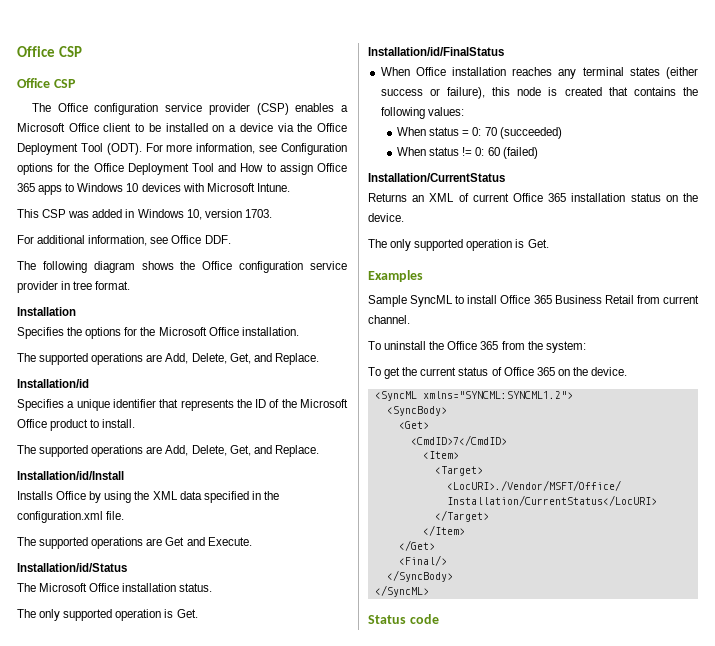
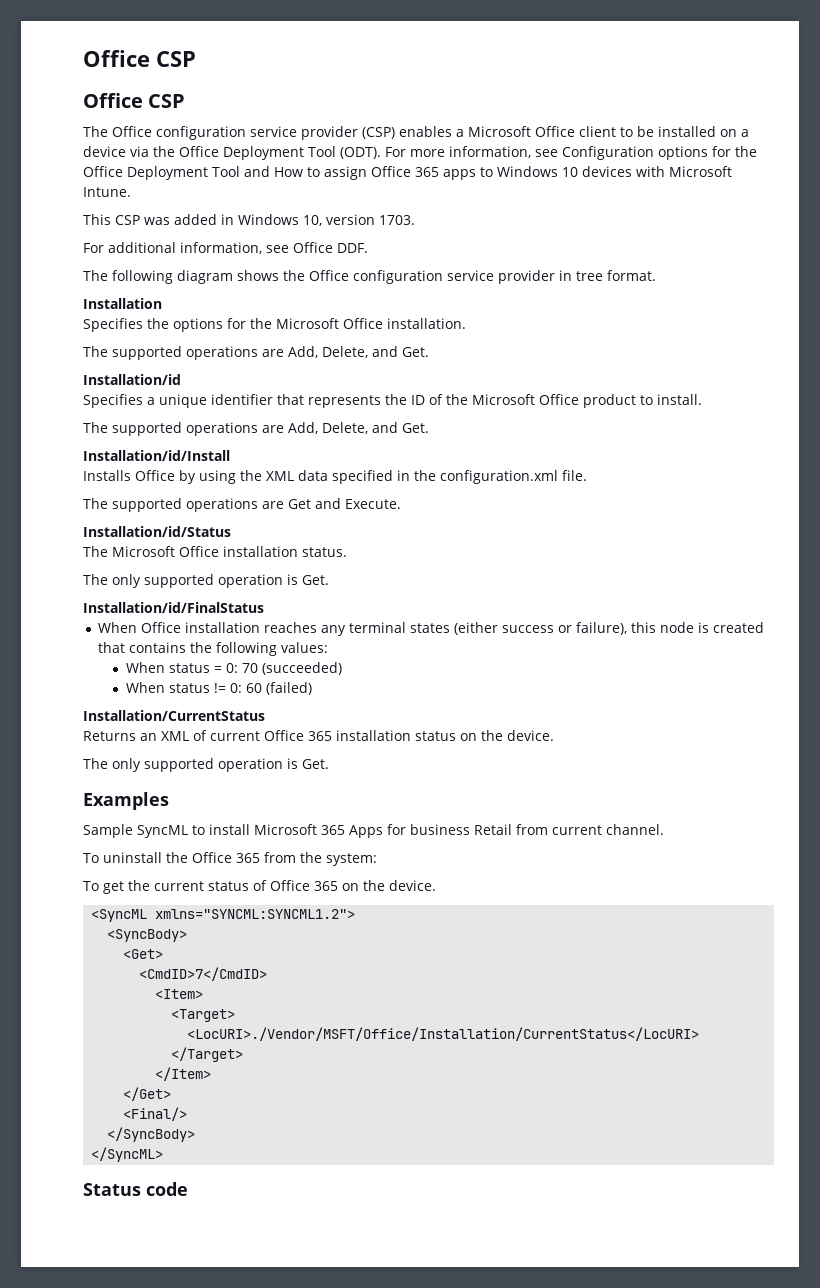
[229,353,319,365] Get, and Replace. -> [372,346,429,357] and Get.
[229,445,319,457] Get, and Replace. -> [372,422,429,433] and Get.
[500,295,602,304] Office 365 Business -> [254,824,470,838] Microsoft 365 Apps for business

